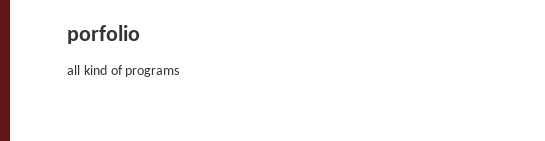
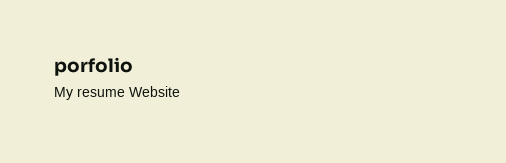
[67,65,180,77] all kind of programs -> [54,86,180,100] My resume Website

